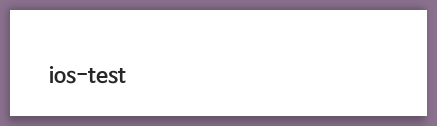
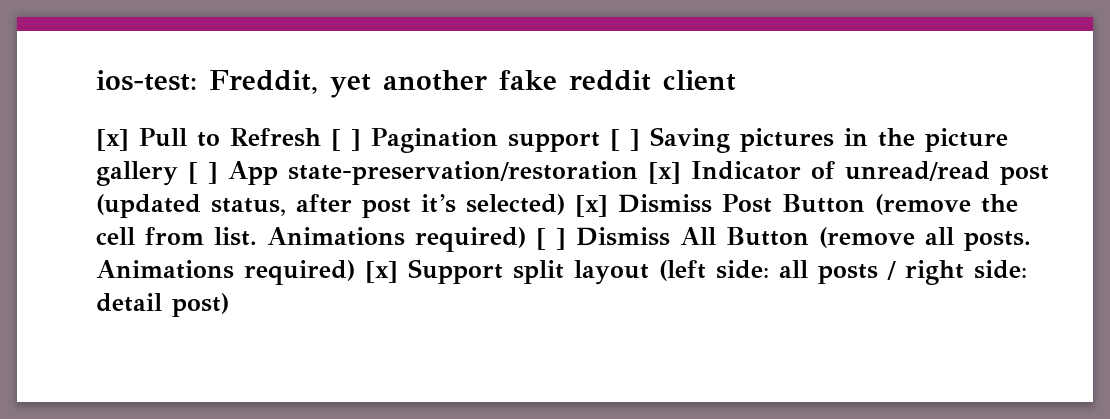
[49,66,126,84] ios-test -> [96,70,736,98] [96,127,1008,153] [96,161,1049,186] [96,194,1018,218] [96,227,1031,252] [96,259,1027,285] [96,293,229,317] ios-test: Freddit, yet another fake reddit client // [x] Pull to Refresh [ ] Pagination support [ ] Saving pictures in the picture gallery [ ] App state-preservation/restoration [x] Indicator of unread/read post (updated status, after post it’s selected) [x] Dismiss Post Button (remove the cell from list. Animations required) [ ] Dismiss All Button (remove all posts. Animations required) [x] Support split layout (left side: all posts / right side: detail post)

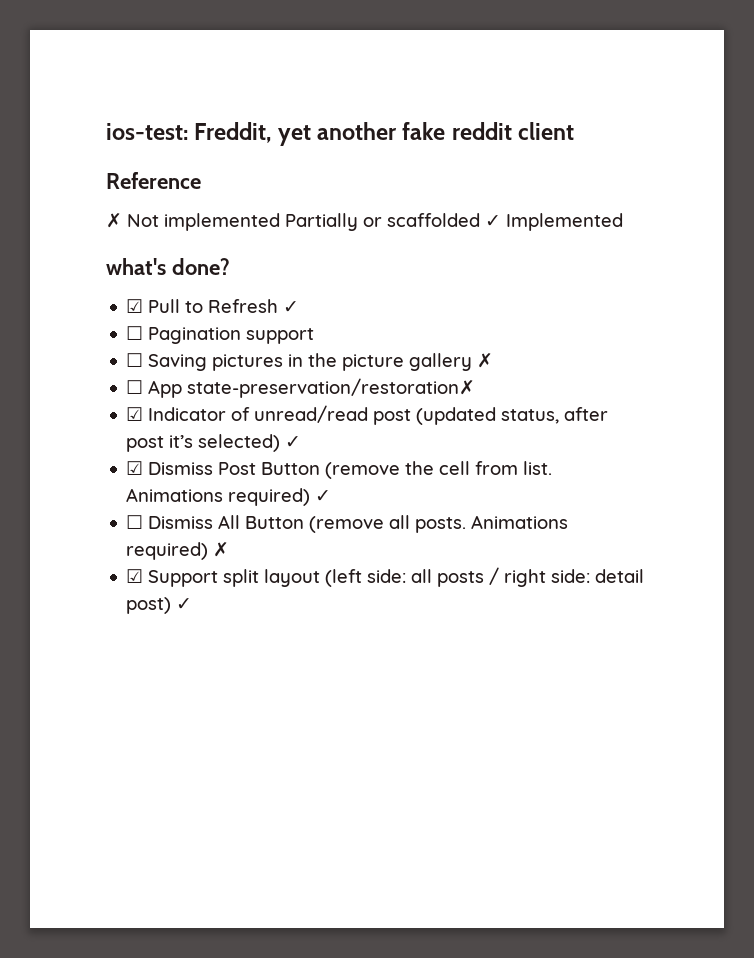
[96,129,129,151] [x] -> [106,172,201,189] [106,213,623,231] [106,258,230,275] [126,299,144,313] Reference // ✗ Not implemented Partially or scaffolded ✓ Implemented // what's done? // ☑
[331,129,361,151] [ ] -> [283,301,300,313] [126,326,144,340] ✓ // ☐
[609,129,640,151] [ ] -> [126,353,144,367] // ☐
[188,161,681,185] [ ] App state-preservation/restoration [x] -> [477,353,494,368] [126,378,476,398] [126,407,144,421] ✗ // ☐ App state-preservation/restoration✗ // ☑
[575,195,608,217] [x] -> [285,436,302,448] [126,461,144,475] ✓ // ☑
[536,228,566,250] [ ] -> [315,490,332,502] [126,515,144,529] ✓ // ☐
[365,261,398,283] [x] -> [213,542,230,557] [126,569,144,583] ✗ // ☑
(229, 305) none -> [176,598,193,610] ✓

